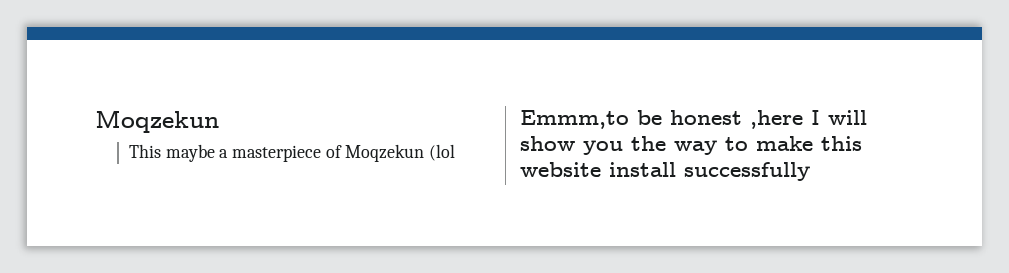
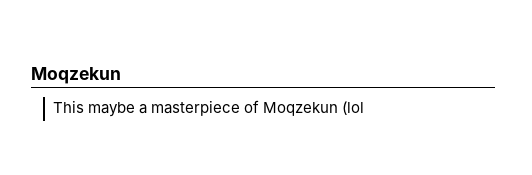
[520,110,867,129] [520,136,862,155] [520,162,810,181] // Emmm,to be honest ,here I will show you the way to make this website install successfully -> (365, 108) none

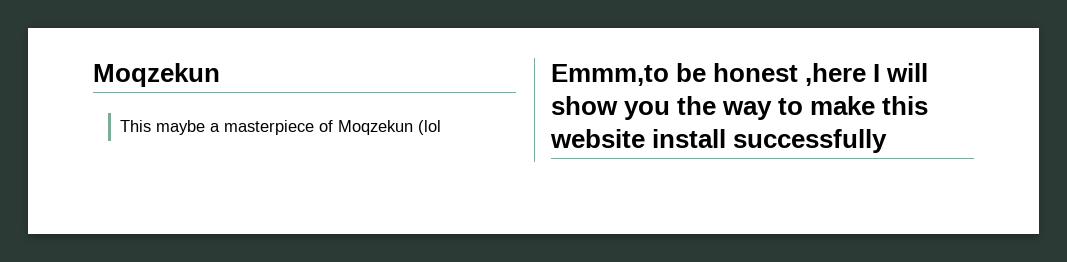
(365, 108) none -> [551,63,929,86] [551,96,929,120] [550,129,888,153] // Emmm,to be honest ,here I will show you the way to make this website install successfully

